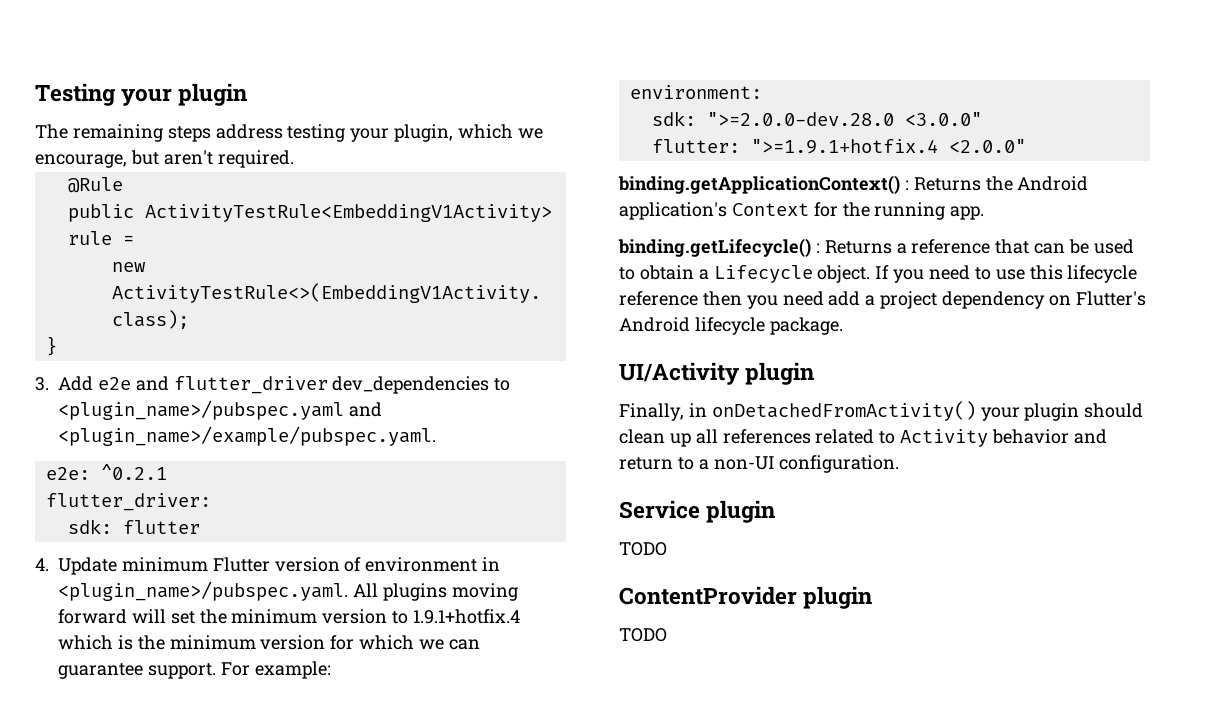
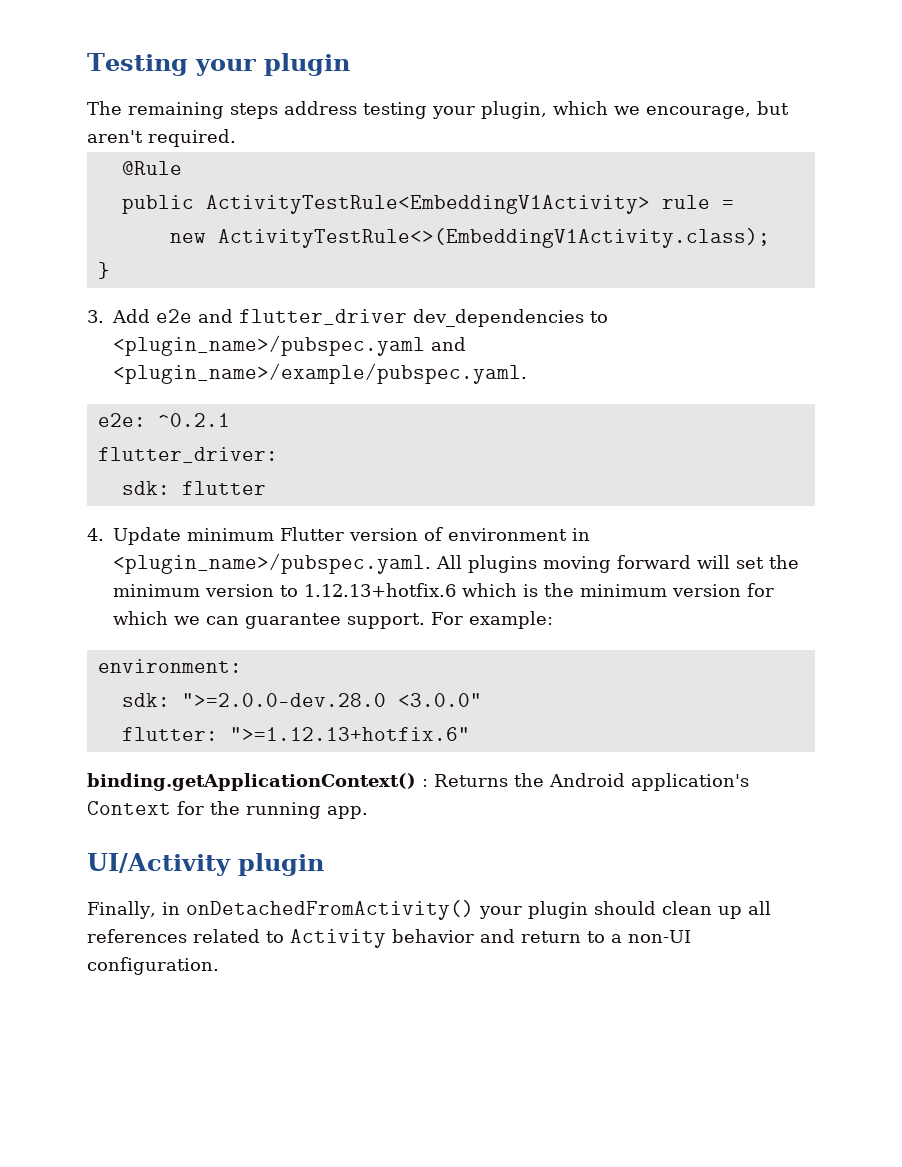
[413,609,521,624] 1.9.1+hotfix.4 -> [304,583,456,597] 1.12.13+hotfix.6
[750,139,1026,154] ">=1.9.1+hotfix.4 <2.0.0" -> [229,727,470,741] ">=1.12.13+hotfix.6"
[618,238,1134,257] [619,265,1138,283] [619,291,1146,309] [619,317,843,335] // binding.getLifecycle() : Returns a reference that can be used to obtain a Lifecycle object. If you need to use this lifecycle reference then you need add a project dependency on Flutter's Android lifecycle package. -> (368, 812) none
[619,500,776,523] [619,542,667,556] [619,586,873,609] [619,628,667,642] // Service plugin // TODO // ContentProvider plugin // TODO -> (219, 966) none

